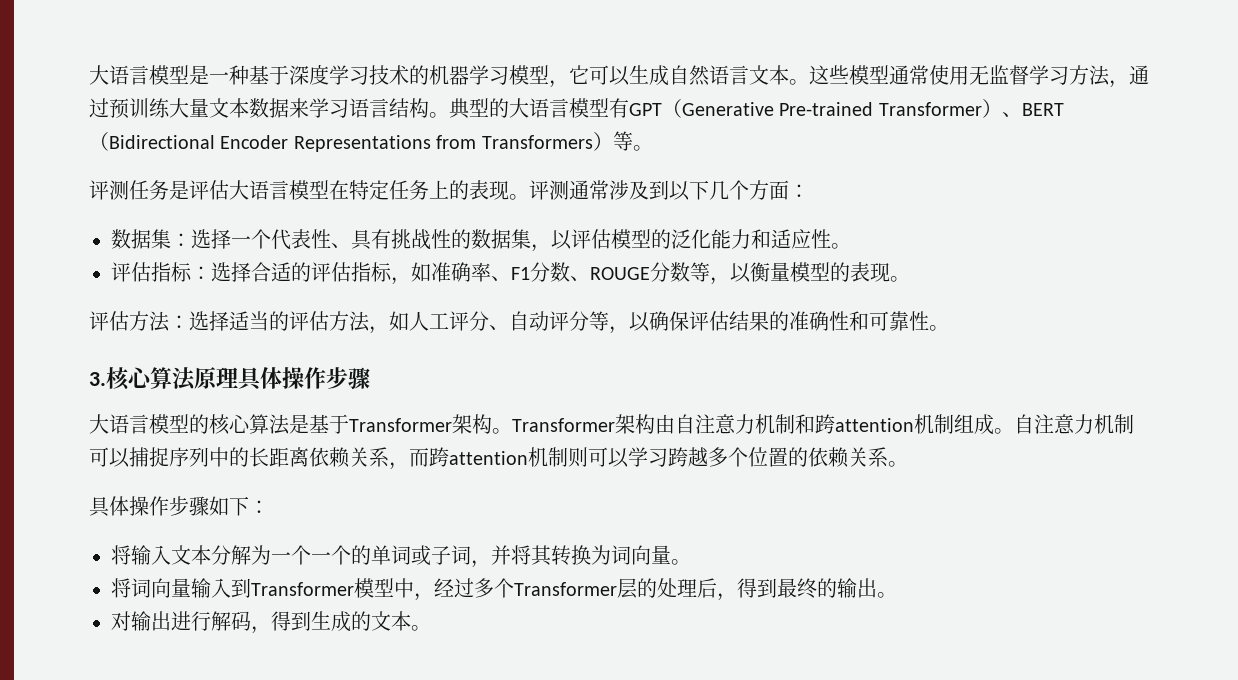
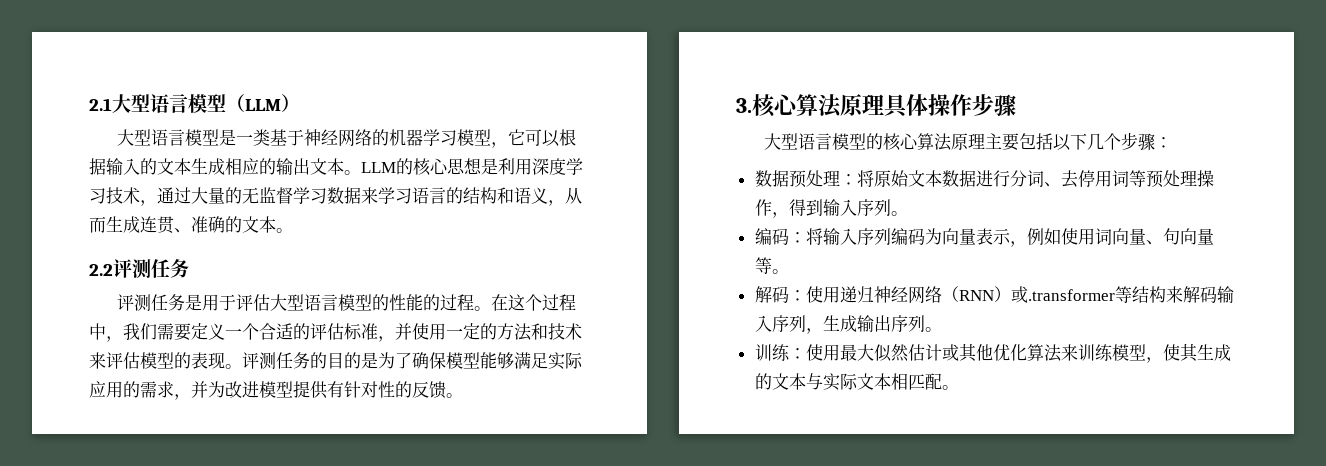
[89,64,409,85] 大语言模型是一种基于深度学习技术 -> [89,94,300,113] [117,129,373,147] 2.1大型语言模型（LLM） // 大型语言模型是一类基于神经网络
[629,65,1149,88] [89,98,1064,119] [89,131,653,152] [89,180,809,201] [111,229,851,252] [111,262,910,285] [89,311,929,334] 生成自然语言文本。这些模型通常使用无监督学习方法，通过预训练大量文本数据来学习语言结构。典型的大语言模型有GPT（Generative Pre-trained Transformer）、BERT（Bidirectional Encoder Representations from Transformers）等。 // 评测任务是评估大语言模型在特定任务上的表现。评测通常涉及到以下几个方面： // 数据集：选择一个代表性、具有挑战性的数据集，以评估模型的泛化能力和适应性。 // 评估指标：选择合适的评估指标，如准确率、F1分数、ROUGE分数等，以衡量模型的表现。 // 评估方法：选择适当的评估方法，如人工评分、自动评分等，以确保评估结果的准确性和可靠性 -> [559,129,577,146] [89,158,583,176] [89,187,582,206] [89,216,293,234] [89,259,189,278] [117,294,577,311] [89,323,582,342] [89,352,583,370] [89,381,446,400] 根据输入的文本生成相应的输出文本。LLM的核心思想是利用深度学习技术，通过大量的无监督学习数据来学习语言的结构和语义，从而生成连贯、准确的文本。 // 2.2评测任务 // 评测任务是用于评估大型语言模型的性能的过程。在这个过程中，我们需要定义一个合适的评估标准，并使用一定的方法和技术来评估模型的表现。评测任务的目的是为了确保模型能够满足实际应用的需求，并为改进模型提供有针对性的反馈
(109, 424) none -> [781,133,799,150] 型
[289,414,1134,435] [89,447,908,470] [89,496,269,517] [111,545,691,568] [111,578,897,601] [111,611,411,634] 是基于Transformer架构。Transformer架构由自注意力机制和跨attention机制组成。自注意力机制可以捕捉序列中的长距离依赖关系，而跨attention机制则可以学习跨越多个位置的依赖关系。 // 具体操作步骤如下： // 将输入文本分解为一个一个的单词或子词，并将其转换为词向量。 // 将词向量输入到Transformer模型中，经过多个Transformer层的处理后，得到最终的输出。 // 对输出进行解码，得到生成的文本 -> [951,132,1173,151] [754,170,1214,188] [754,199,908,218] [754,228,1214,247] [754,257,789,274] [754,286,1234,304] [754,315,942,334] [754,343,1231,363] [754,373,942,391] 原理主要包括以下几个步骤： // 数据预处理：将原始文本数据进行分词、去停用词等预处理操作，得到输入序列。 // 编码：将输入序列编码为向量表示，例如使用词向量、句向量等。 // 解码：使用递归神经网络（RNN）或.transformer等结构来解码输入序列，生成输出序列。 // 训练：使用最大似然估计或其他优化算法来训练模型，使其生成的文本与实际文本相匹配

